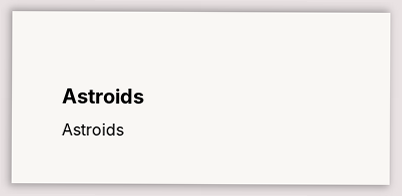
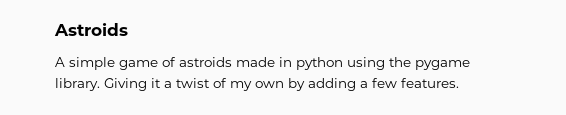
[61,122,124,136] Astroids -> [55,57,470,70] [55,78,459,91] A simple game of astroids made in python using the pygame library. Giving it a twist of my own by adding a few features.

